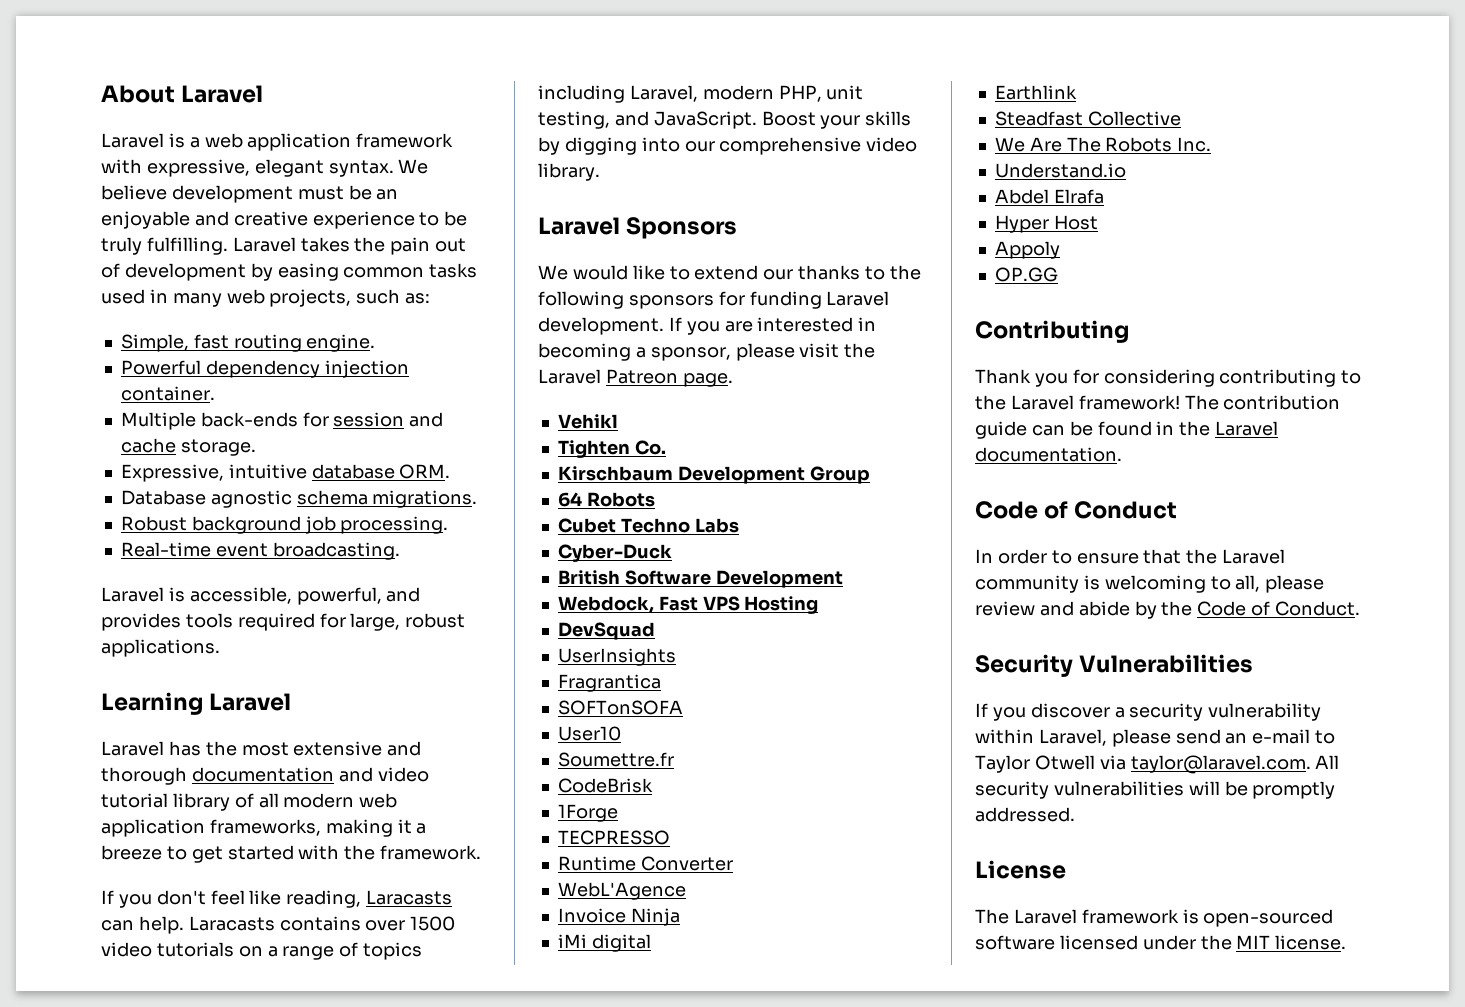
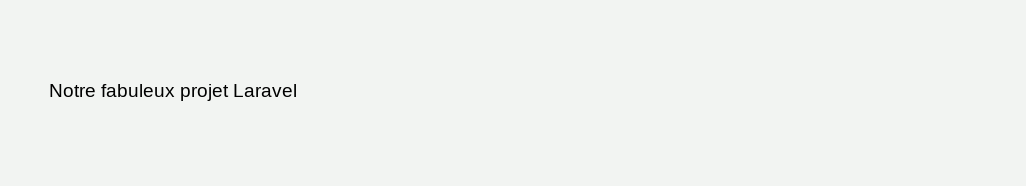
[101,85,264,103] [101,133,454,151] [101,159,429,177] [101,185,399,203] [101,211,468,229] [101,237,467,255] [101,263,478,281] [101,289,431,307] [120,334,376,352] [120,360,409,378] [120,386,215,401] [120,412,444,430] [120,438,256,456] [120,464,451,482] [120,490,478,508] [120,516,449,534] [120,542,400,560] [101,587,421,605] [101,613,466,631] [101,639,220,657] [101,692,292,715] [101,741,422,756] [101,767,429,785] [101,793,398,811] [101,819,427,837] [101,845,482,863] [101,890,453,908] [101,916,456,934] [101,942,423,960] [538,85,864,103] [538,111,912,129] [538,137,918,155] [538,163,600,181] [538,217,738,239] [538,265,921,280] [538,291,890,309] [538,317,877,335] [538,343,876,361] [538,369,733,387] [557,414,618,429] [557,440,666,458] [557,466,870,484] [557,492,655,507] [557,518,739,533] [557,544,672,562] [557,570,843,588] [557,596,819,614] [557,622,655,640] [557,648,676,666] [557,674,661,692] [557,700,683,715] [557,726,621,741] [557,752,674,767] [557,778,653,793] [557,804,618,822] [557,830,670,845] [557,856,733,871] [557,882,686,900] [557,908,680,926] [557,934,651,952] [994,85,1077,100] [994,111,1181,126] [994,137,1212,152] [994,163,1126,178] [994,189,1104,204] [994,215,1098,233] [994,241,1060,259] [994,267,1058,282] [975,320,1129,343] [975,369,1362,387] [975,395,1341,410] [975,421,1279,439] [975,447,1122,462] [975,501,1178,519] [975,549,1286,564] [975,575,1325,593] [975,601,1361,619] [975,654,1254,677] [975,703,1322,721] [975,729,1336,747] [975,755,1340,774] [975,781,1336,799] [975,807,1075,822] [975,860,1066,879] [975,909,1334,927] [975,935,1347,950] About Laravel // Laravel is a web application framework with expressive, elegant syntax. We believe development must be an enjoyable and creative experience to be truly fulfilling. Laravel takes the pain out of development by easing common tasks used in many web projects, such as: // Simple, fast routing engine. // Powerful dependency injection container. // Multiple back-ends for session and cache storage. // Expressive, intuitive database ORM. // Database agnostic schema migrations. // Robust background job processing. // Real-time event broadcasting. // Laravel is accessible, powerful, and provides tools required for large, robust applications. // Learning Laravel // Laravel has the most extensive and thorough documentation and video tutorial library of all modern web application frameworks, making it a breeze to get started with the framework. // If you don't feel like reading, Laracasts can help. Laracasts contains over 1500 video tutorials on a range of topics including Laravel, modern PHP, unit testing, and JavaScript. Boost your skills by digging into our comprehensive video library. // Laravel Sponsors // We would like to extend our thanks to the following sponsors for funding Laravel development. If you are interested in becoming a sponsor, please visit the Laravel Patreon page. // Vehikl // Tighten Co. // Kirschbaum Development Group // 64 Robots // Cubet Techno Labs // Cyber-Duck // British Software Development // Webdock, Fast VPS Hosting // DevSquad // UserInsights // Fragrantica // SOFTonSOFA // User10 // Soumettre.fr // CodeBrisk // 1Forge // TECPRESSO // Runtime Converter // WebL'Agence // Invoice Ninja // iMi digital // Earthlink // Steadfast Collective // We Are The Robots Inc. // Understand.io // Abdel Elrafa // Hyper Host // Appoly // OP.GG // Contributing // Thank you for considering contributing to the Laravel framework! The contribution guide can be found in the Laravel documentation. // Code of Conduct // In order to ensure that the Laravel community is welcoming to all, please review and abide by the Code of Conduct. // Security Vulnerabilities // If you discover a security vulnerability within Laravel, please send an e-mail to Taylor Otwell via taylor@laravel.com. All security vulnerabilities will be promptly addressed. // License // The Laravel framework is open-sourced software licensed under the MIT license. -> [49,84,298,101] Notre fabuleux projet Laravel

